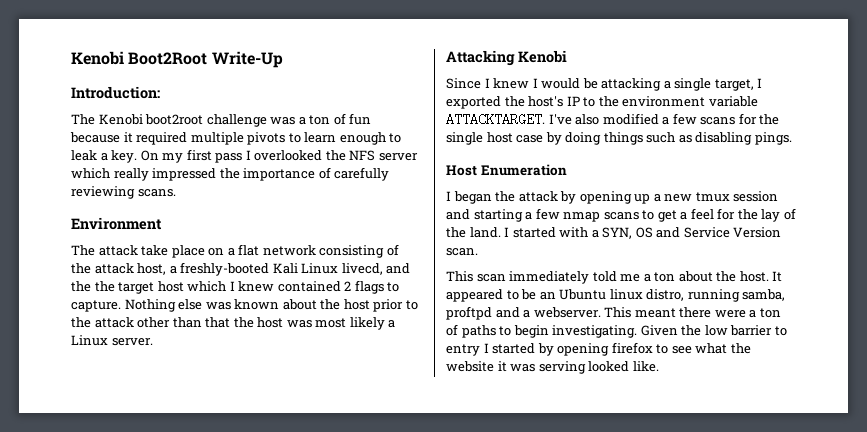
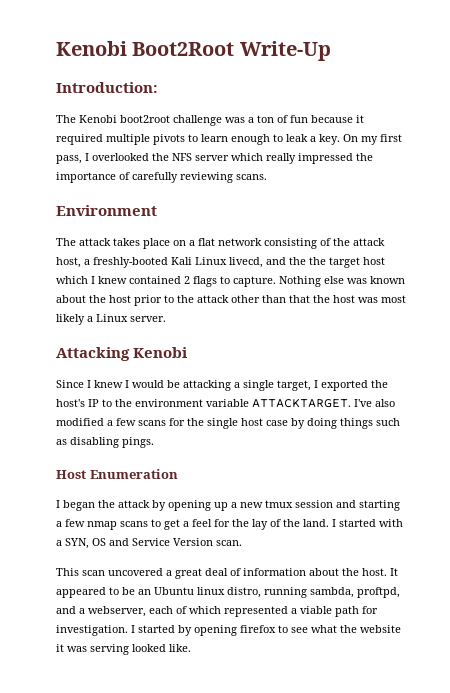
[215,153,243,163] pass -> [56,155,82,164] pass,
[141,245,169,256] take -> [113,238,140,246] takes
[509,271,676,284] immediately told me a ton -> [108,568,306,579] uncovered a great deal of information
[742,289,786,301] [446,306,781,320] [446,324,787,338] [446,344,480,356] samba, proftpd and a webserver. This meant there were a ton of paths to begin investigating. Given the low barrier to entry -> [310,587,400,598] [56,606,378,617] [56,625,128,636] sambda, proftpd, and a webserver, each of which represented a viable path for investigation.

